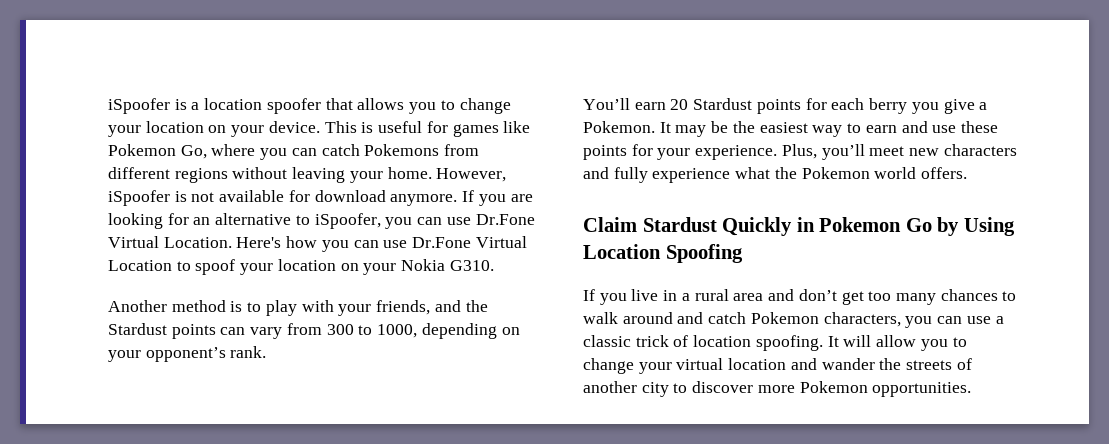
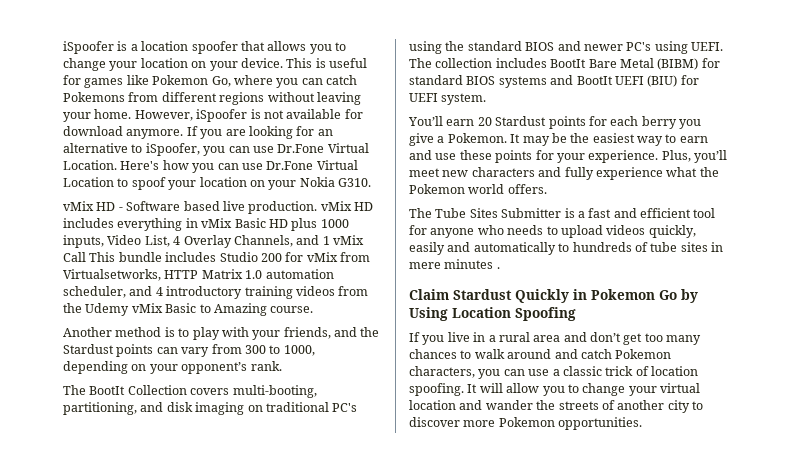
(494, 265) none -> [63,201,373,214] [63,218,349,231] [63,235,364,248] [63,252,370,262] [63,269,334,281] [63,286,369,299] [63,303,314,316] // vMix HD - Software based live production. vMix HD includes everything in vMix Basic HD plus 1000 inputs, Video List, 4 Overlay Channels, and 1 vMix Call This bundle includes Studio 200 for vMix from Virtualsetworks, HTTP Matrix 1.0 automation scheduler, and 4 introductory training videos from the Udemy vMix Basic to Amazing course.
(267, 352) none -> [63,385,317,398] [63,402,358,415] [409,41,723,54] [409,58,720,70] [409,75,699,88] [409,93,487,105] // The BootIt Collection covers multi-booting, partitioning, and disk imaging on traditional PC's using the standard BIOS and newer PC's using UEFI. The collection includes BootIt Bare Metal (BIBM) for standard BIOS systems and BootIt UEFI (BIU) for UEFI system.
(968, 173) none -> [409,208,716,218] [409,225,696,238] [409,242,723,255] [409,259,500,269] // The Tube Sites Submitter is a fast and efficient tool for anyone who needs to upload videos quickly, easily and automatically to hundreds of tube sites in mere minutes .

